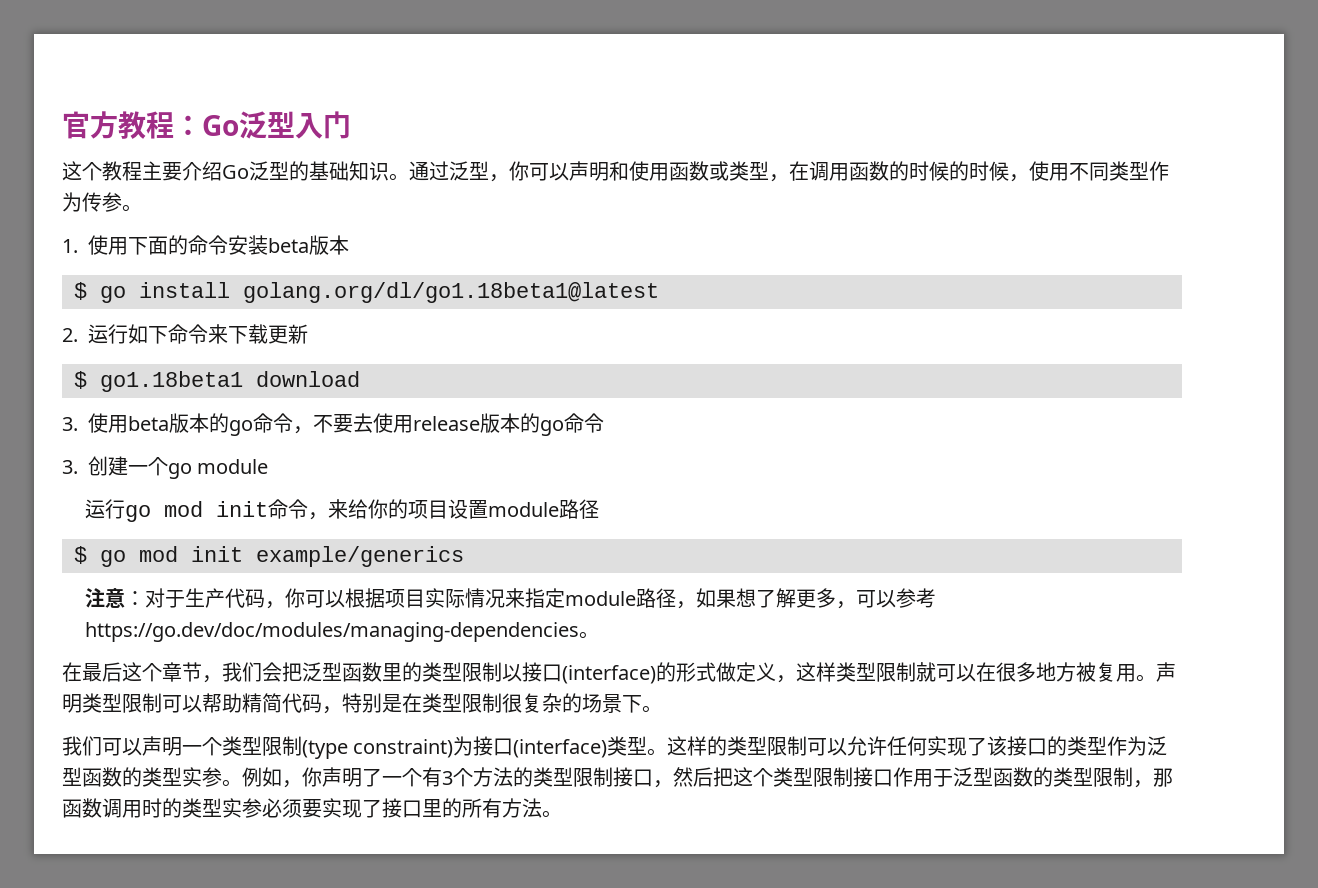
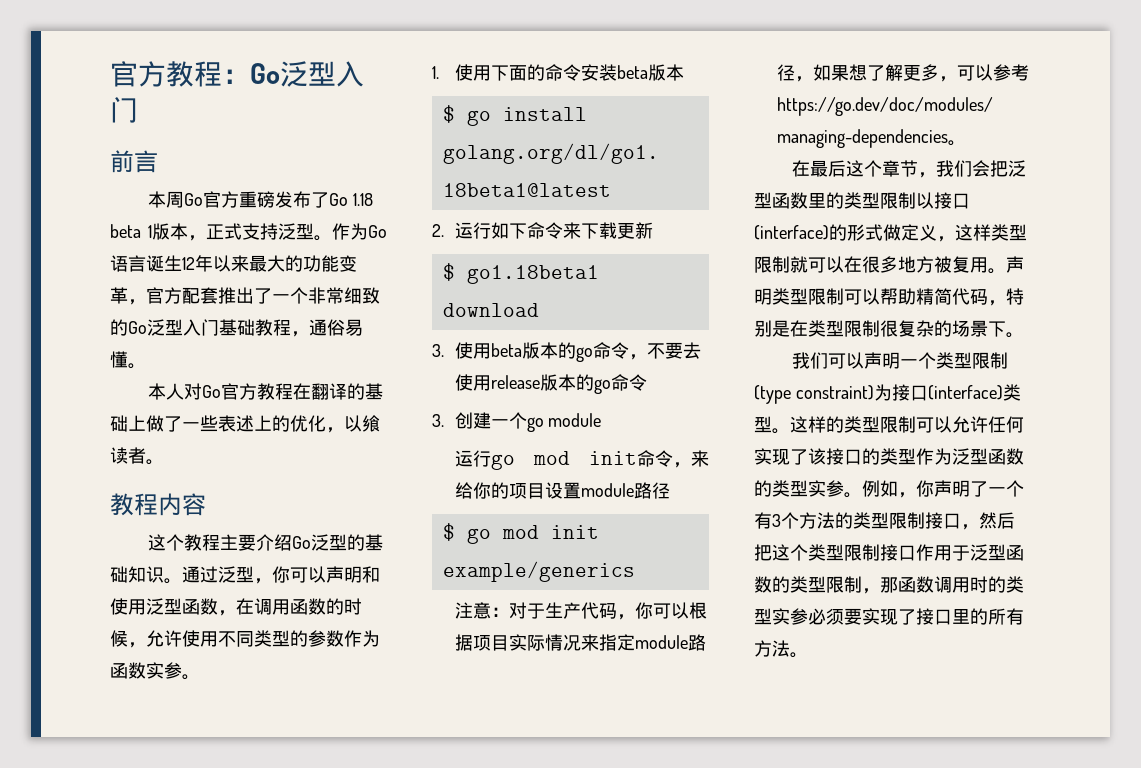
(351, 125) none -> [110,150,158,173] [147,191,373,208] [110,223,387,241] [110,255,357,272] [110,287,380,305] [110,319,363,337] [110,351,146,369] [147,383,383,400] [110,415,380,433] [110,447,164,465] [110,493,206,516] // 前言 // 本周Go官方重磅发布了Go 1.18 beta 1版本，正式支持泛型。作为Go语言诞生12年以来最大的功能变革，官方配套推出了一个非常细致的Go泛型入门基础教程，通俗易懂。 // 本人对Go官方教程在翻译的基础上做了一些表述上的优化，以飨读者。 // 教程内容
[669,161,769,181] 函数或类型 -> [146,598,218,615] 泛型函数
[949,161,1029,182] 的时候， -> [128,630,182,648] ，允许
[1149,161,1169,181] [62,192,102,212] 作为传 -> [290,630,380,647] [110,662,164,679] 的参数作为函数实

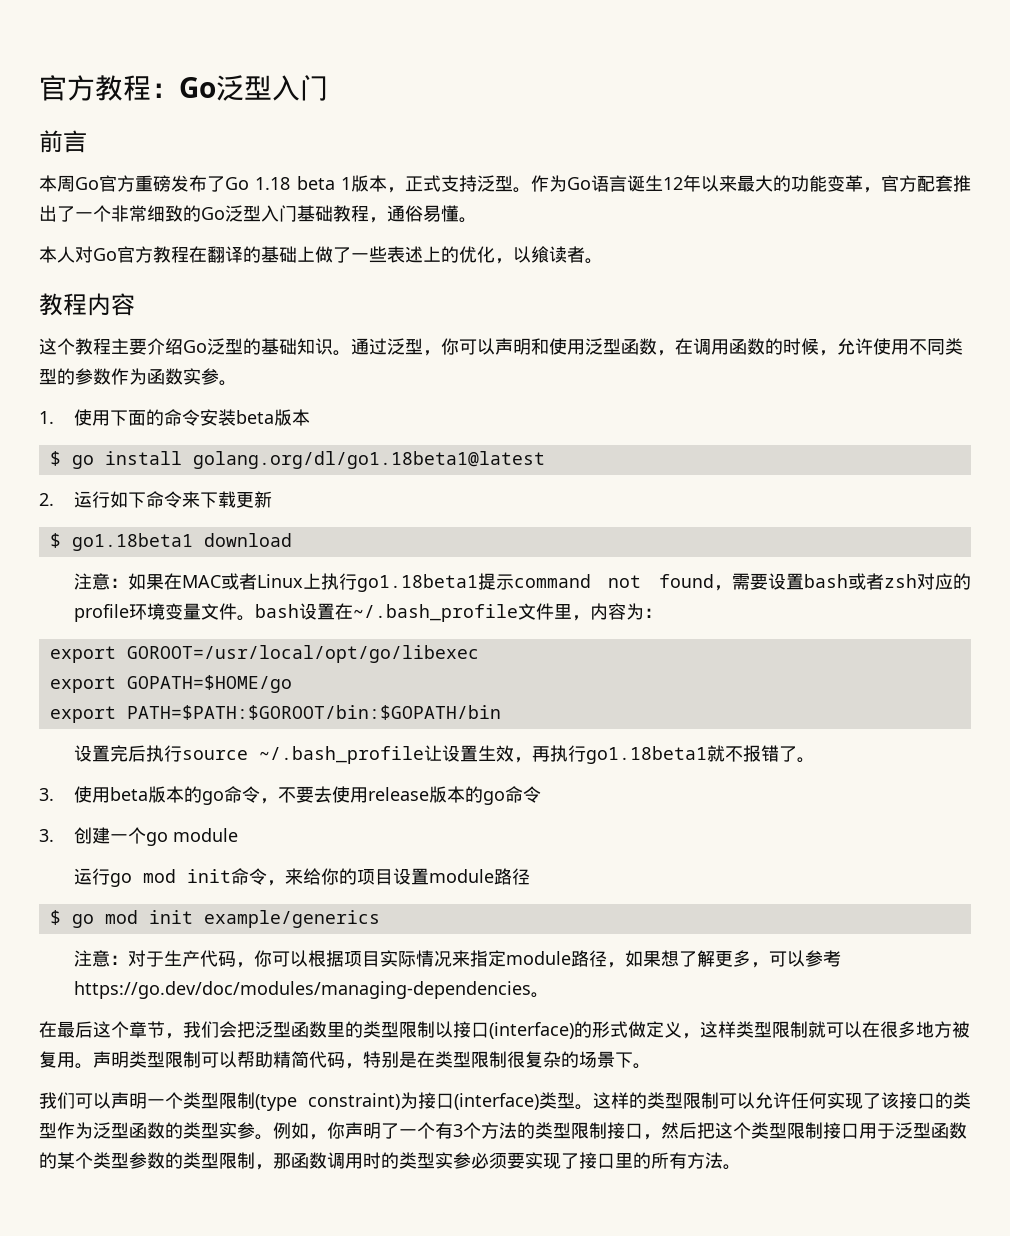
(539, 310) none -> [73,573,971,592] [73,603,662,622] [49,645,479,663] [49,675,292,693] [49,705,501,723] [73,745,815,764] // 注意：如果在MAC或者Linux上执行go1.18beta1提示command not found，需要设置bash或者zsh对应的profile环境变量文件。bash设置在~/.bash_profile文件里，内容为： // export GOROOT=/usr/local/opt/go/libexec // export GOPATH=$HOME/go // export PATH=$PATH:$GOROOT/bin:$GOPATH/bin // 设置完后执行source ~/.bash_profile让设置生效，再执行go1.18beta1就不报错了。
[916,544,934,561] 作 -> (859, 1131) none
(790, 584) none -> [57,1152,183,1169] 某个类型参数的

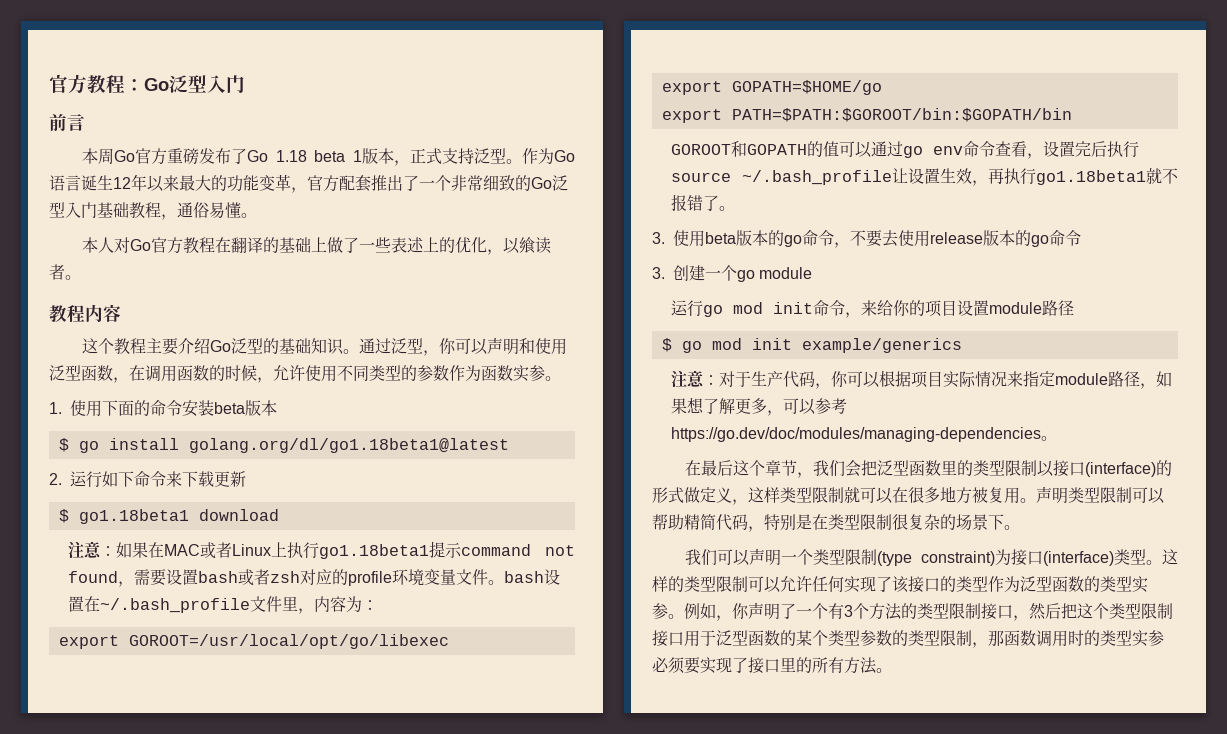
(501, 712) none -> [671,141,1044,159] GOROOT和GOPATH的值可以通过go env命令查看，

